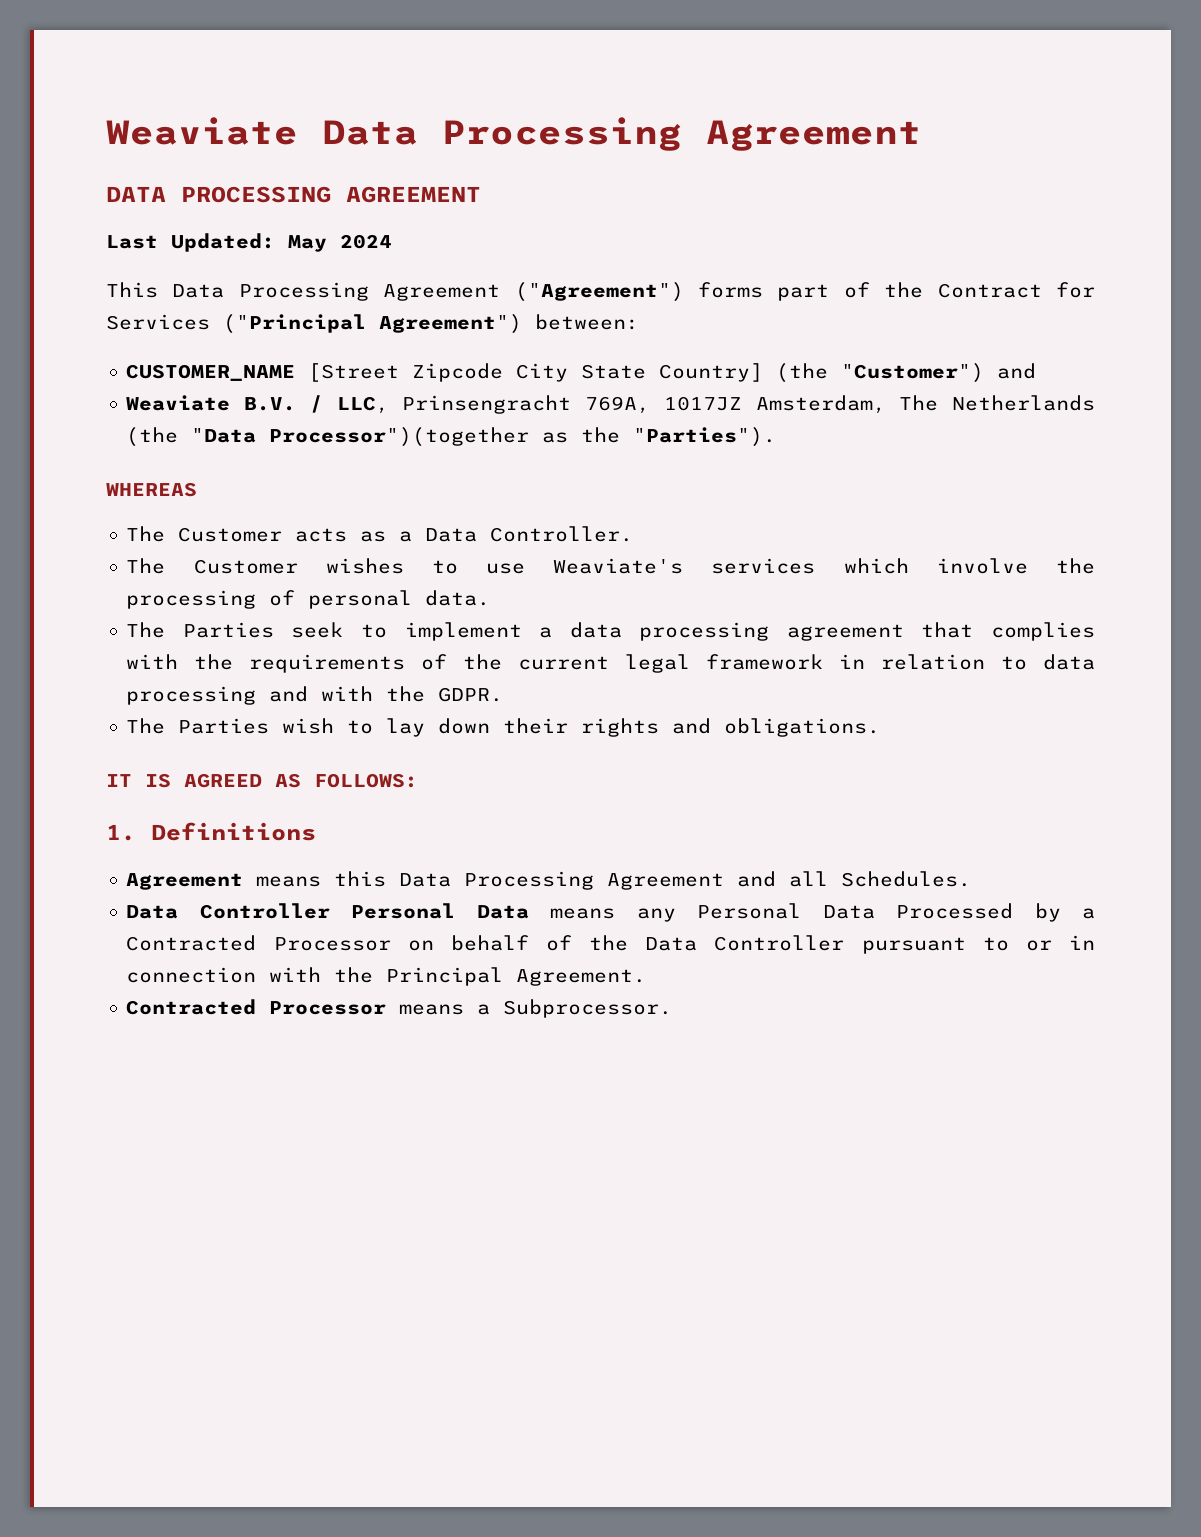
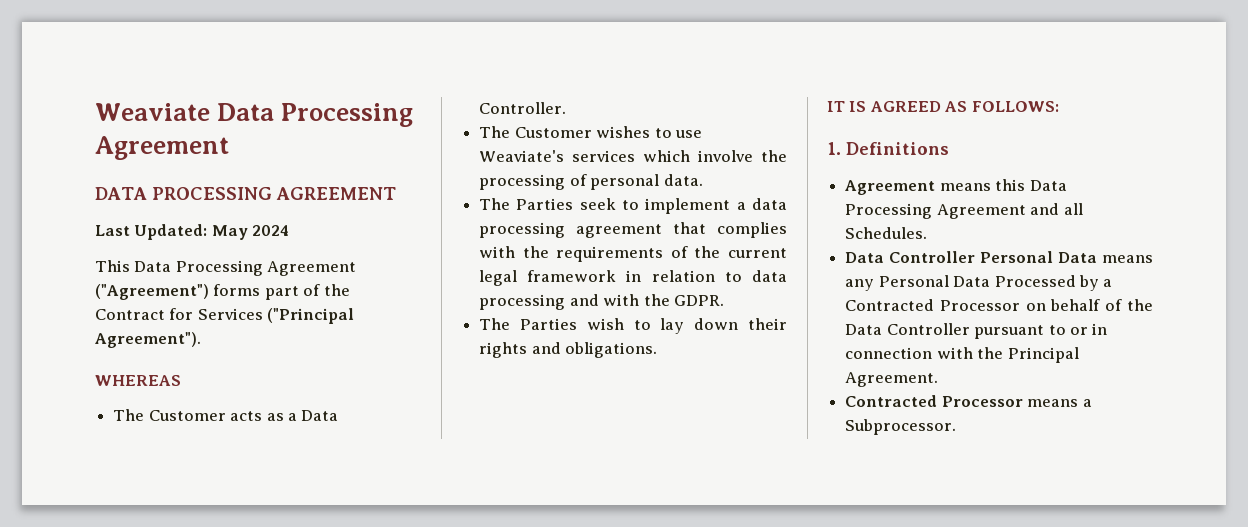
[379,314,639,334] [126,363,1037,383] [126,395,1095,414] [126,427,777,447] Agreement") between: // CUSTOMER_NAME [Street Zipcode City State Country] (the "Customer") and // Weaviate B.V. / LLC, Prinsengracht 769A, 1017JZ Amsterdam, The Netherlands (the "Data Processor")(together as the "Parties"). -> [95,332,201,348] Agreement").

